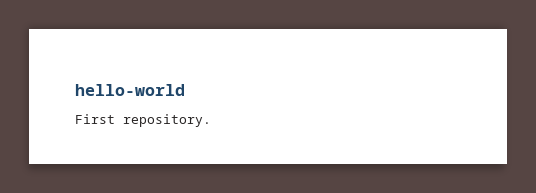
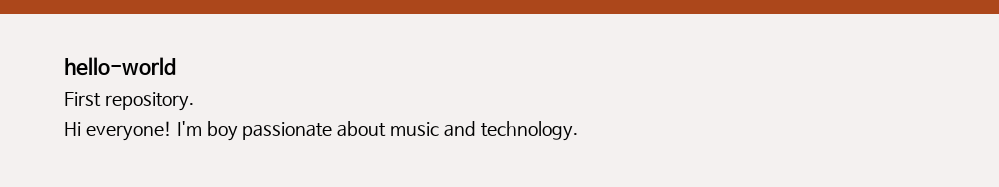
(211, 120) none -> [64,121,578,141] // Hi everyone! I'm boy passionate about music and technology.

